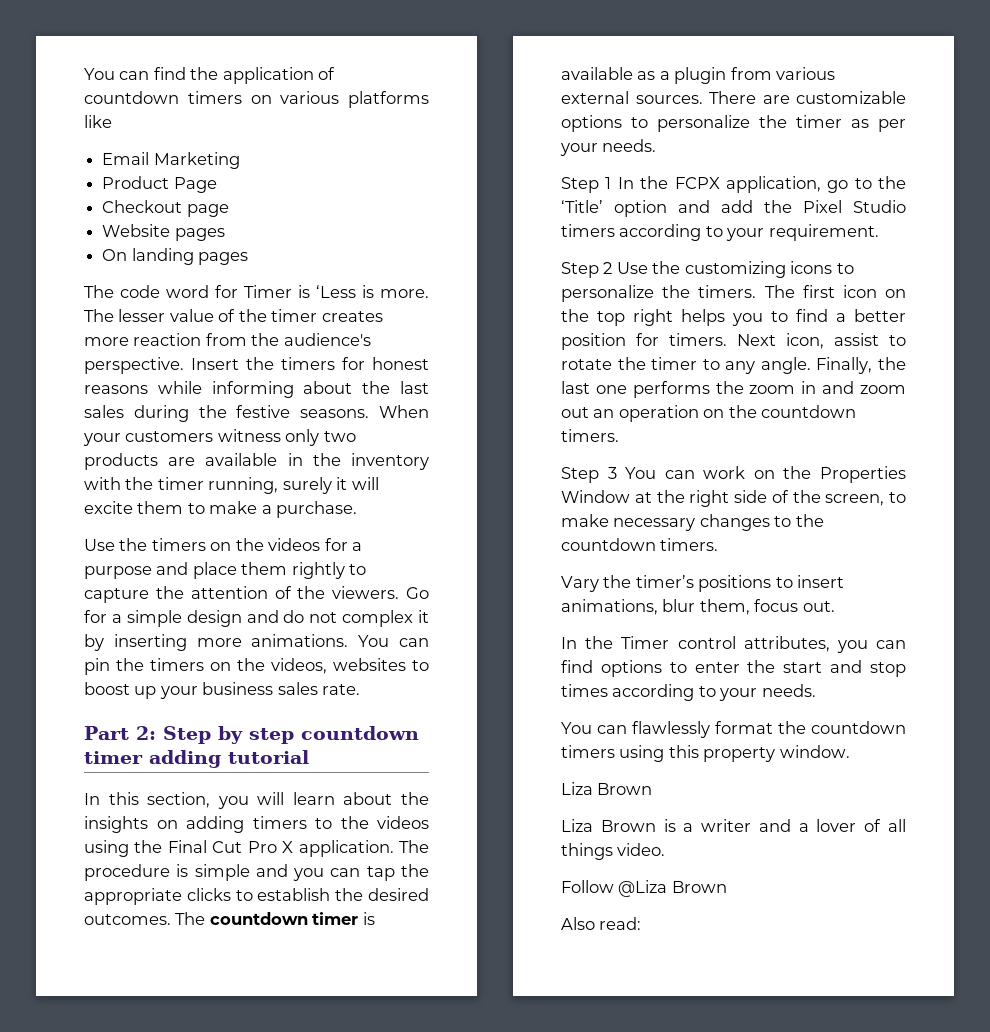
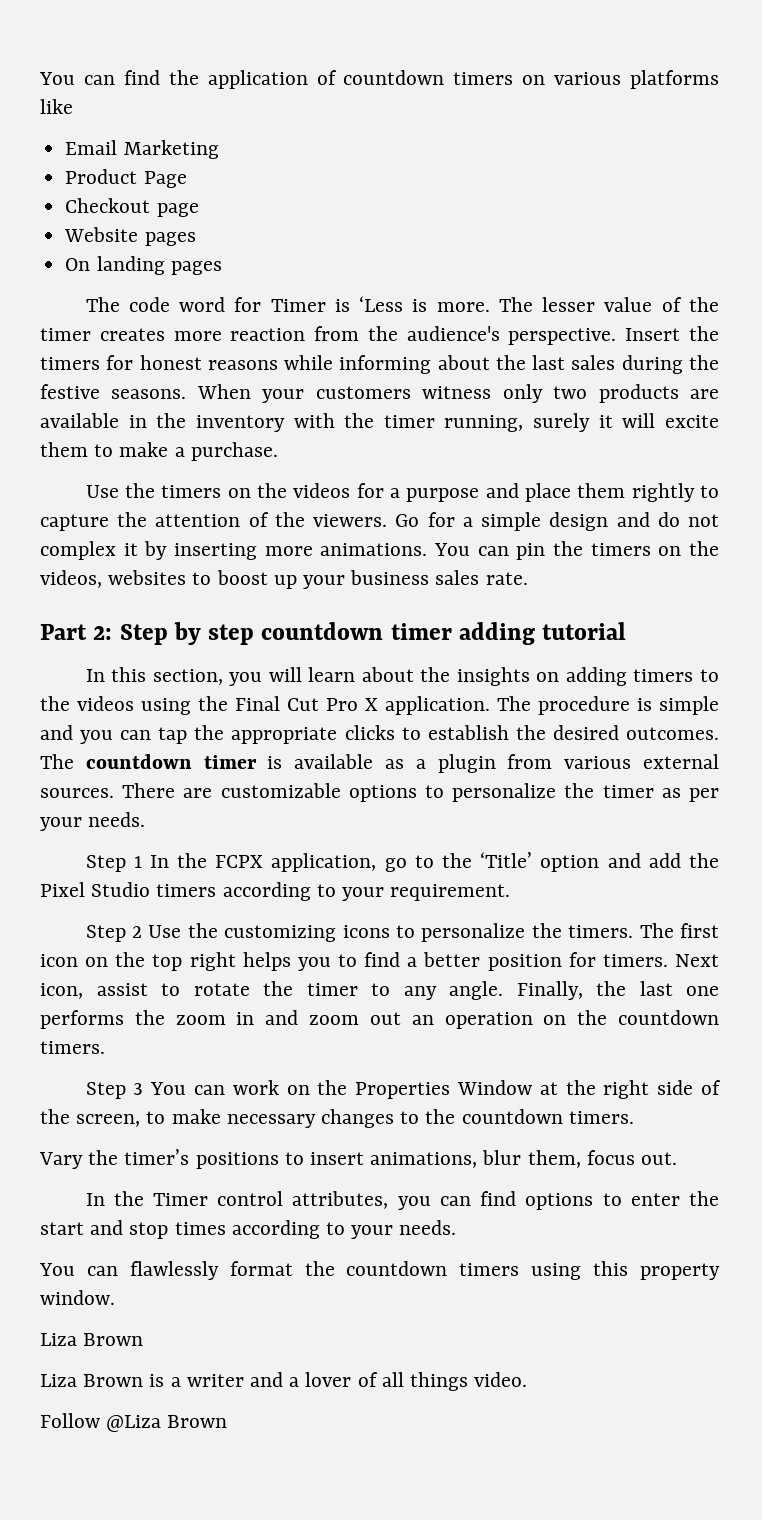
[561,917,642,930] // Also read: -> (228, 1421) none

